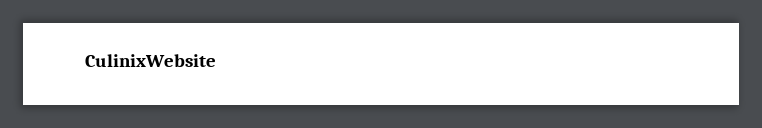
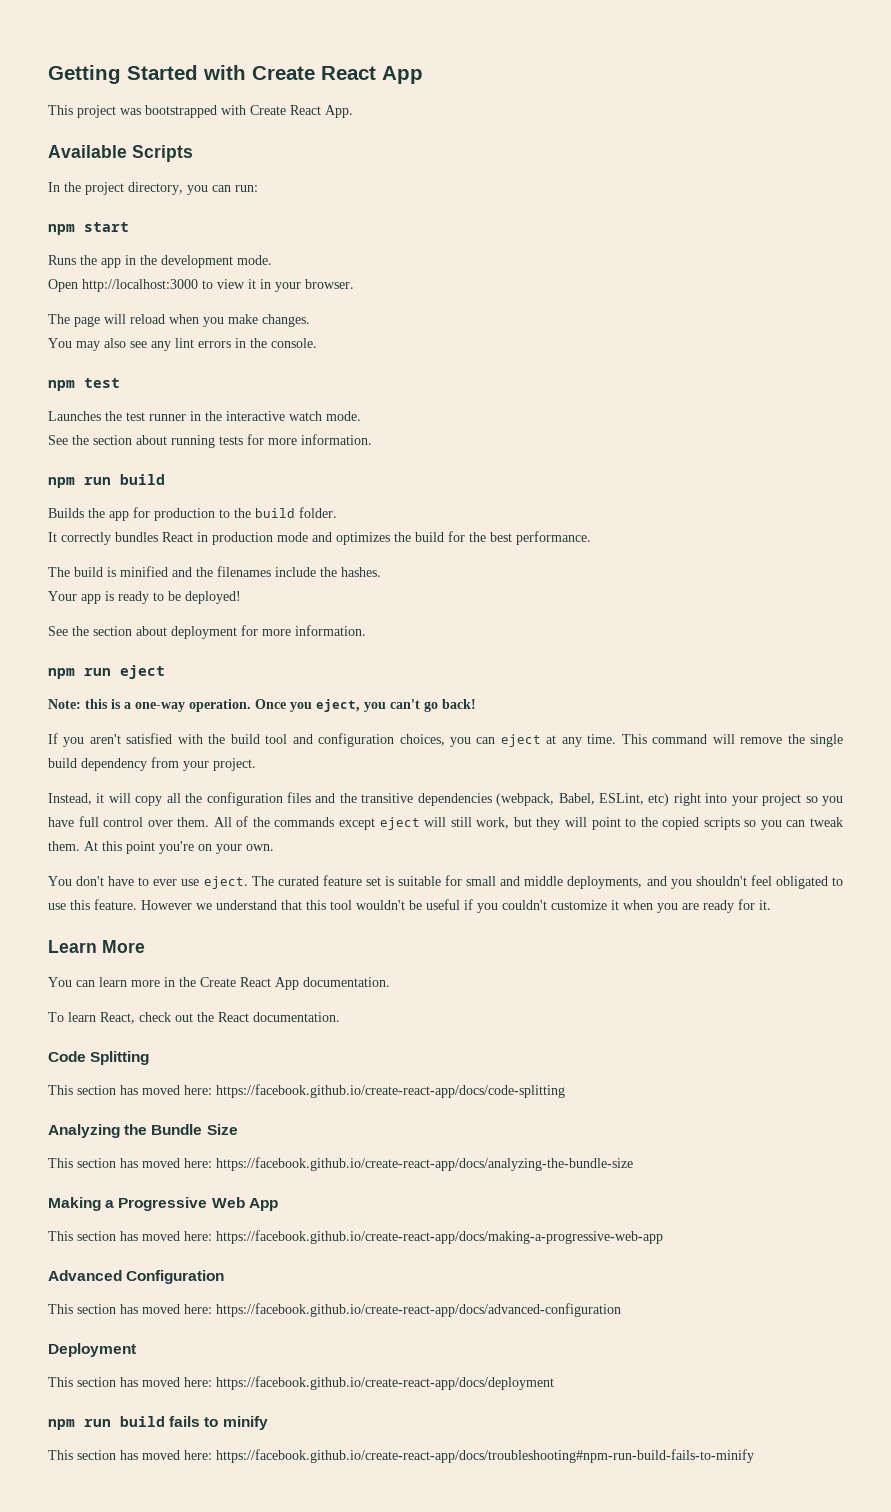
[85,54,216,67] CulinixWebsite -> [48,65,423,84] [48,105,353,118] [48,145,193,162] [48,182,258,195] [48,222,129,235] [48,255,272,268] [48,279,354,292] [48,314,310,327] [48,338,317,351] [48,378,120,391] [48,411,361,421] [48,434,372,448] [48,474,165,488] [48,507,337,521] [48,531,591,545] [48,566,381,577] [48,591,241,604] [48,625,366,639] [48,665,165,679] [48,699,476,712] [48,733,844,747] [48,757,256,771] [48,792,844,806] [48,816,843,830] [48,841,274,854] [48,875,843,889] [48,899,771,913] [48,940,145,953] [48,977,390,990] [48,1012,340,1024] [48,1051,150,1065] [48,1084,565,1098] [48,1124,238,1138] [48,1157,633,1171] [48,1197,278,1211] [48,1230,663,1244] [48,1270,225,1284] [48,1303,621,1317] [48,1343,136,1357] [48,1376,554,1390] [48,1416,268,1430] [48,1449,754,1463] Getting Started with Create React App // This project was bootstrapped with Create React App. // Available Scripts // In the project directory, you can run: // npm start // Runs the app in the development mode. // Open http://localhost:3000 to view it in your browser. // The page will reload when you make changes. // You may also see any lint errors in the console. // npm test // Launches the test runner in the interactive watch mode. // See the section about running tests for more information. // npm run build // Builds the app for production to the build folder. // It correctly bundles React in production mode and optimizes the build for the best performance. // The build is minified and the filenames include the hashes. // Your app is ready to be deployed! // See the section about deployment for more information. // npm run eject // Note: this is a one-way operation. Once you eject, you can't go back! // If you aren't satisfied with the build tool and configuration choices, you can eject at any time. This command will remove the single build dependency from your project. // Instead, it will copy all the configuration files and the transitive dependencies (webpack, Babel, ESLint, etc) right into your project so you have full control over them. All of the commands except eject will still work, but they will point to the copied scripts so you can tweak them. At this point you're on your own. // You don't have to ever use eject. The curated feature set is suitable for small and middle deployments, and you shouldn't feel obligated to use this feature. However we understand that this tool wouldn't be useful if you couldn't customize it when you are ready for it. // Learn More // You can learn more in the Create React App documentation. // To learn React, check out the React documentation. // Code Splitting // This section has moved here: https://facebook.github.io/create-react-app/docs/code-splitting // Analyzing the Bundle Size // This section has moved here: https://facebook.github.io/create-react-app/docs/analyzing-the-bundle-size // Making a Progressive Web App // This section has moved here: https://facebook.github.io/create-react-app/docs/making-a-progressive-web-app // Advanced Configuration // This section has moved here: https://facebook.github.io/create-react-app/docs/advanced-configuration // Deployment // This section has moved here: https://facebook.github.io/create-react-app/docs/deployment // npm run build fails to minify // This section has moved here: https://facebook.github.io/create-react-app/docs/troubleshooting#npm-run-build-fails-to-minify

